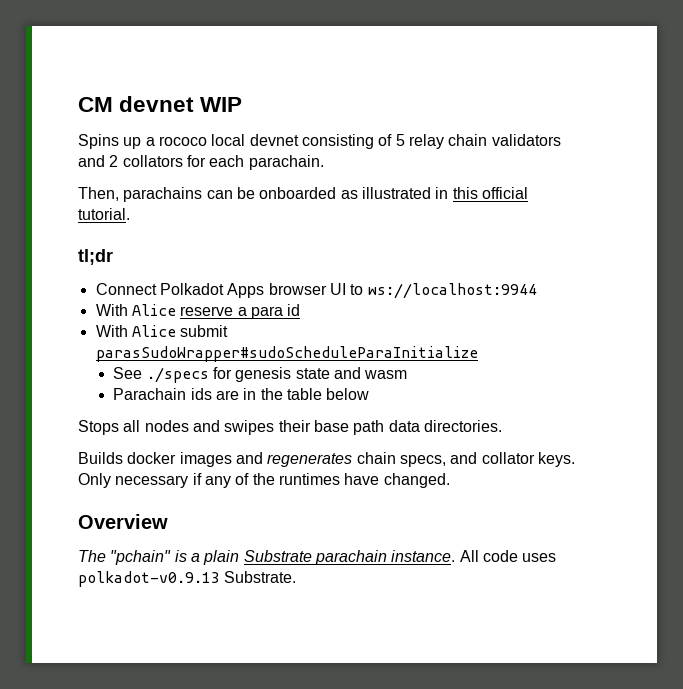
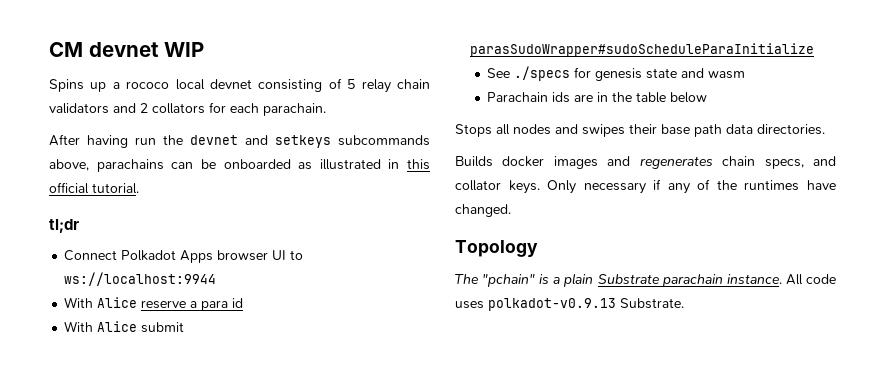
[78,187,119,201] Then, -> [49,134,430,148] [49,159,89,171] After having run the devnet and setkeys subcommands above,
[78,514,168,529] Overview -> [455,240,538,257] Topology

